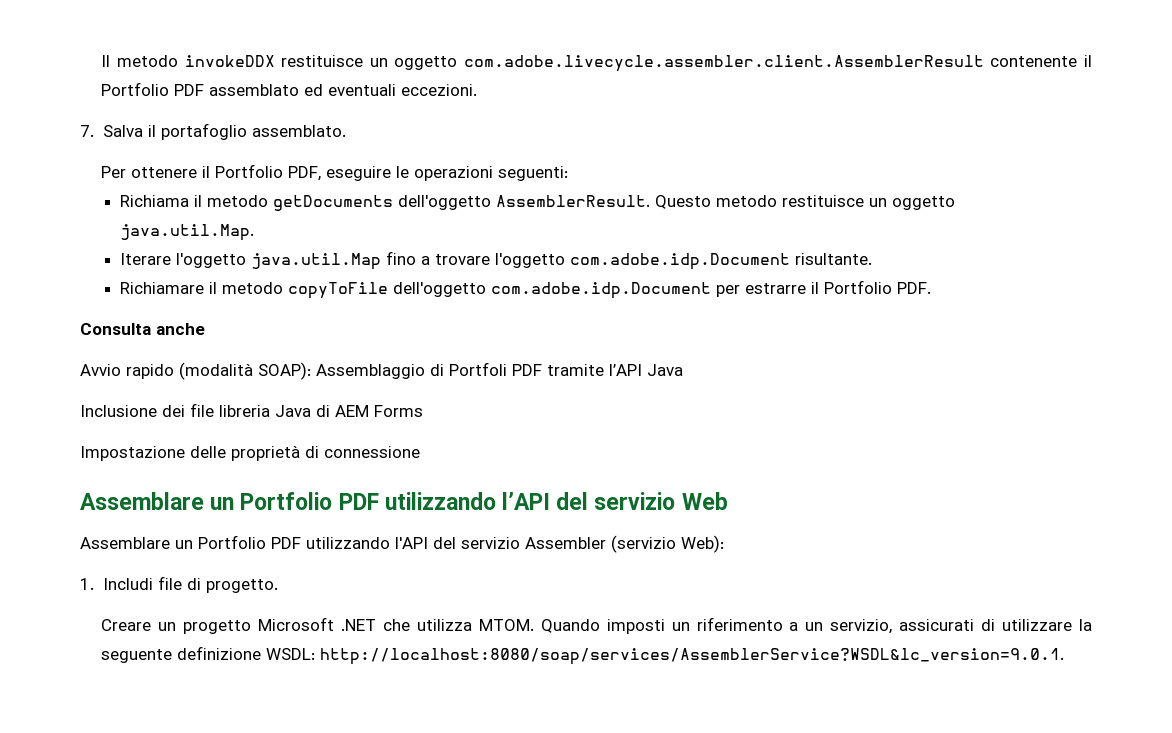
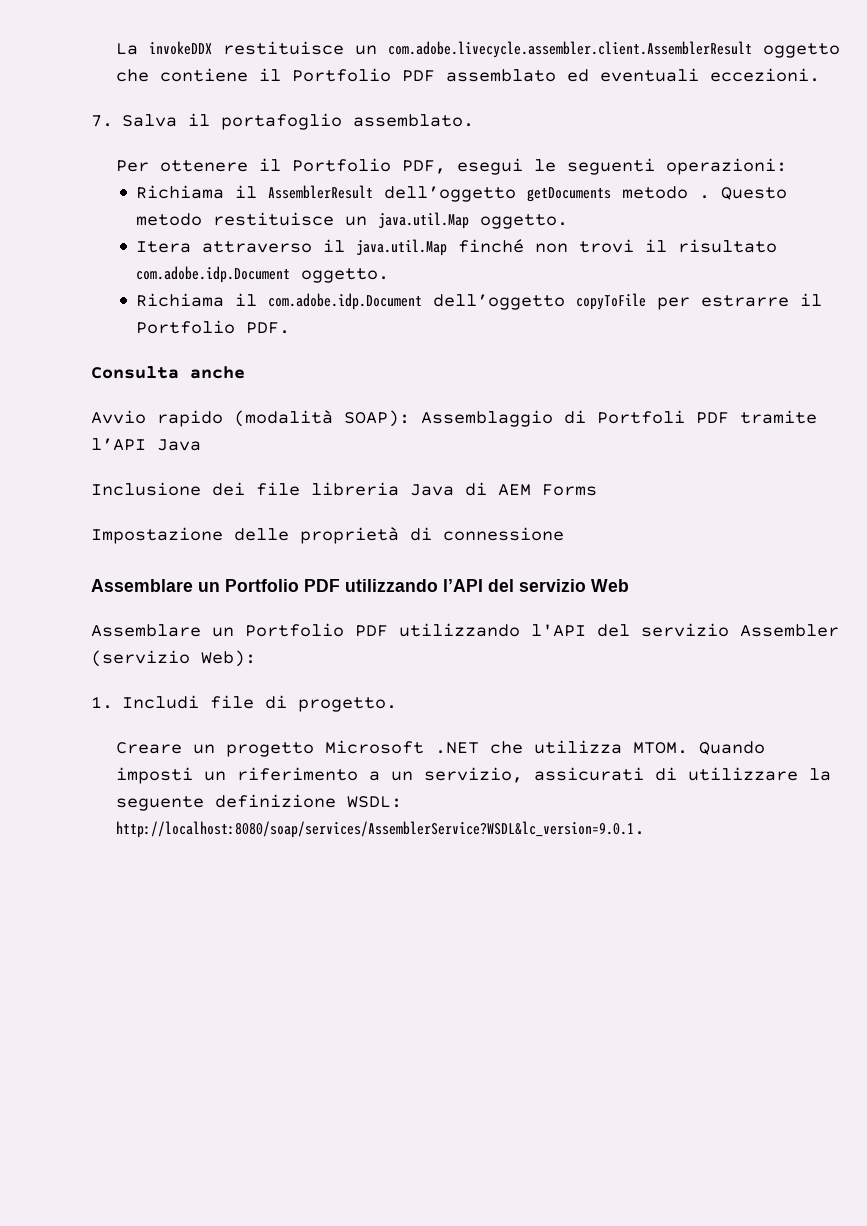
[101,55,178,67] Il metodo -> [115,43,138,55] La
[394,55,1078,72] oggetto com.adobe.livecycle.assembler.client.AssemblerResult contenente -> [387,41,840,58] [115,68,248,82] com.adobe.livecycle.assembler.client.AssemblerResult oggetto che contiene
[326,166,569,181] [120,195,956,211] [120,224,255,241] [120,251,873,270] [120,282,712,299] eseguire le operazioni seguenti: // Richiama il metodo getDocuments dell'oggetto AssemblerResult. Questo metodo restituisce un oggetto java.util.Map. // Iterare l'oggetto java.util.Map fino a trovare l'oggetto com.adobe.idp.Document risultante. // Richiamare il metodo copyToFile dell'oggetto com.adobe.idp.Document -> [456,158,787,175] [136,185,788,202] [136,212,569,229] [136,239,778,256] [136,266,390,283] [136,293,647,310] esegui le seguenti operazioni: // Richiama il AssemblerResult dell’oggetto getDocuments metodo . Questo metodo restituisce un java.util.Map oggetto. // Itera attraverso il java.util.Map finché non trovi il risultato com.adobe.idp.Document oggetto. // Richiama il com.adobe.idp.Document dell’oggetto copyToFile

